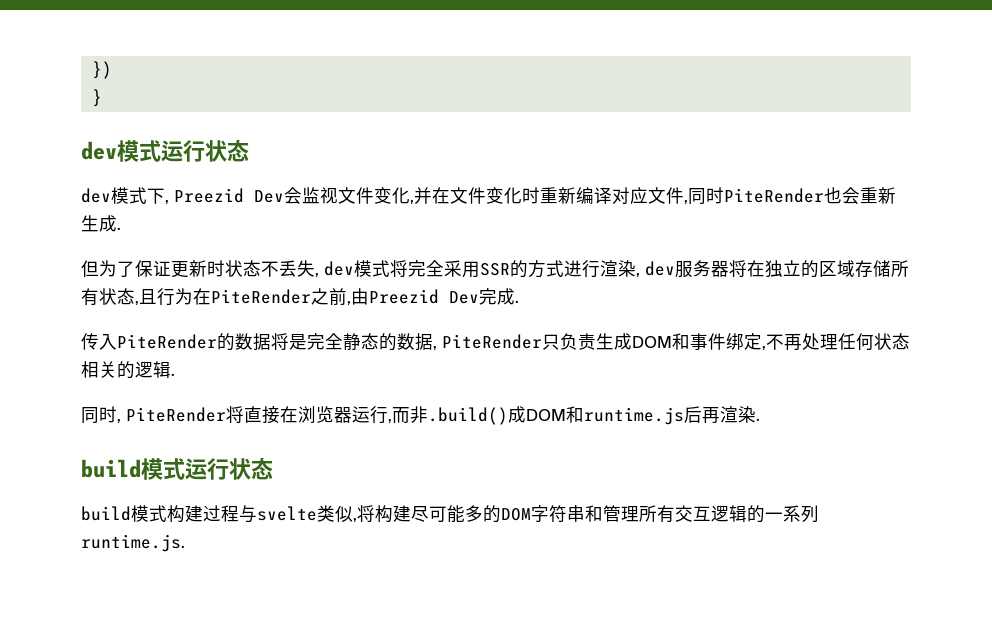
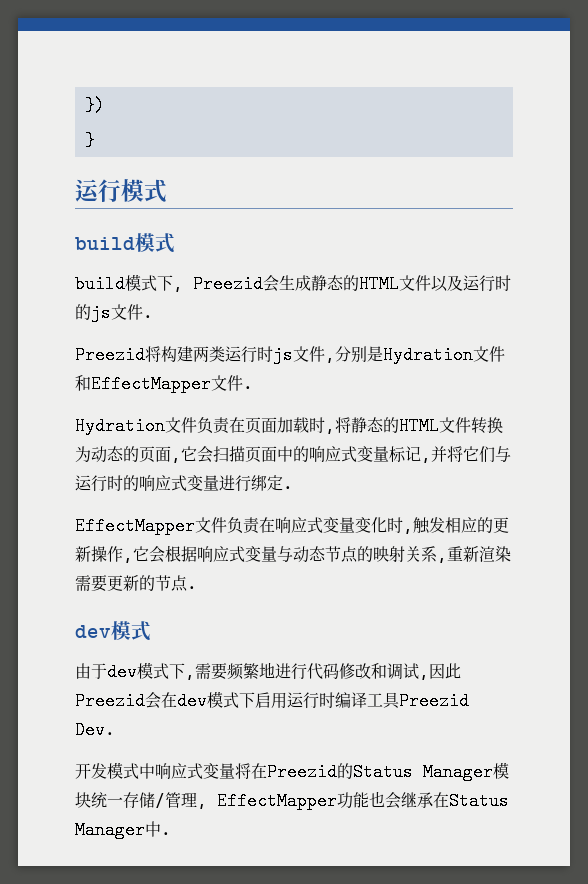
[81,139,249,162] // dev模式运行状态 // -> [75,179,167,203] [75,233,175,253] [75,274,511,293] [75,304,153,322] [75,346,505,364] [75,375,253,393] [75,417,503,435] [75,446,511,463] [75,475,293,492] [75,517,509,535] [75,545,511,563] [75,575,197,592] [75,621,151,641] [75,663,107,679] // 运行模式 // build模式 // build模式下, Preezid会生成静态的HTML文件以及运行时的js文件. // Preezid将构建两类运行时js文件,分别是Hydration文件和EffectMapper文件. // Hydration文件负责在页面加载时,将静态的HTML文件转换为动态的页面,它会扫描页面中的响应式变量标记,并将它们与运行时的响应式变量进行绑定. // EffectMapper文件负责在响应式变量变化时,触发相应的更新操作,它会根据响应式变量与动态节点的映射关系,重新渲染需要更新的节点. // dev模式 // 由于
[174,187,896,205] [81,215,121,232] [81,260,909,278] [81,288,519,306] [81,333,910,351] [81,361,175,379] [81,406,760,425] [81,457,273,480] [81,505,819,523] [81,534,185,552] Preezid Dev会监视文件变化,并在文件变化时重新编译对应文件,同时PiteRender也会重新生成. // 但为了保证更新时状态不丢失, dev模式将完全采用SSR的方式进行渲染, dev服务器将在独立的区域存储所有状态,且行为在PiteRender之前,由Preezid Dev完成. // 传入PiteRender的数据将是完全静态的数据, PiteRender只负责生成DOM和事件绑定,不再处理任何状态相关的逻辑. // 同时, PiteRender将直接在浏览器运行,而非.build()成DOM和runtime.js后再渲染. // build模式运行状态 // build模式构建过程与svelte类似,将构建尽可能多的DOM字符串和管理所有交互逻辑的一系列runtime.js. -> [195,662,461,680] [75,691,469,710] [75,721,115,739] [75,762,509,781] [75,791,509,810] [75,821,171,839] 需要频繁地进行代码修改和调试,因此Preezid会在dev模式下启用运行时编译工具Preezid Dev. // 开发模式中响应式变量将在Preezid的Status Manager模块统一存储/管理, EffectMapper功能也会继承在Status Manager中.

